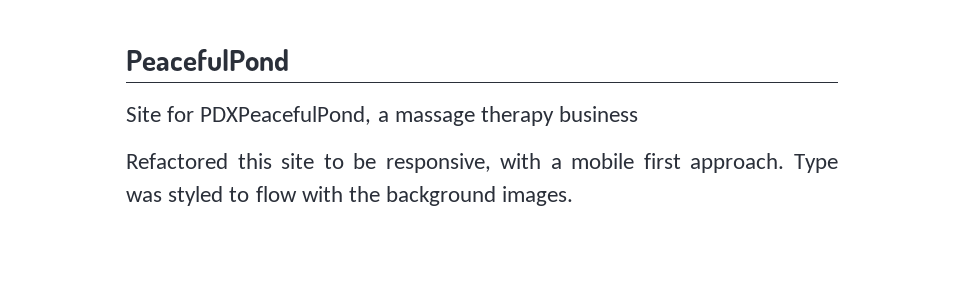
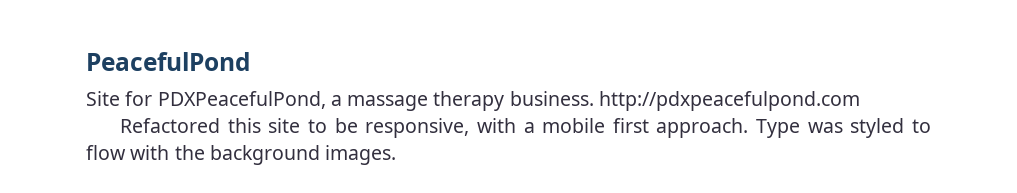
[559,106,639,122] business -> [509,91,860,111] business. http://pdxpeacefulpond.com

